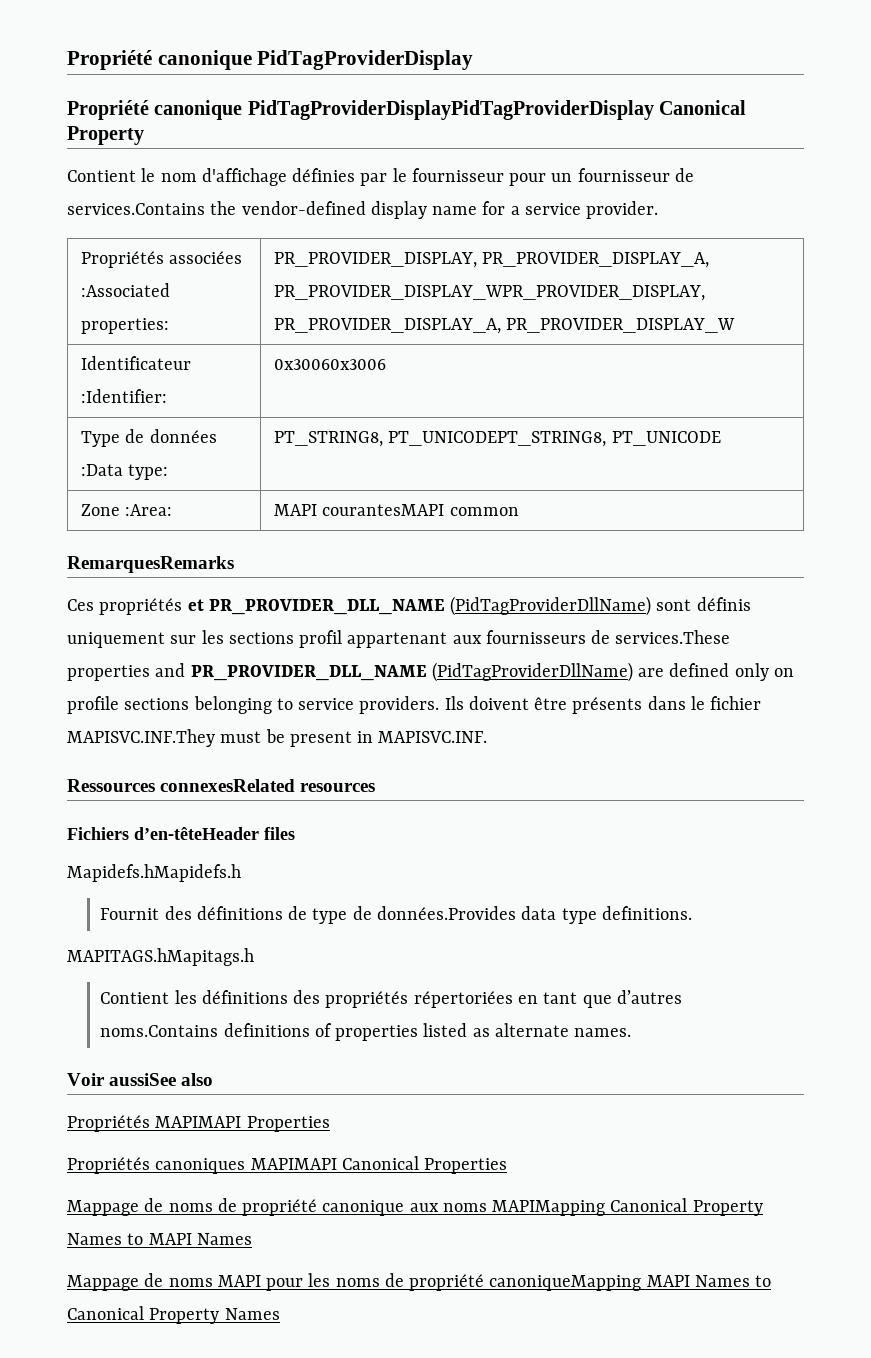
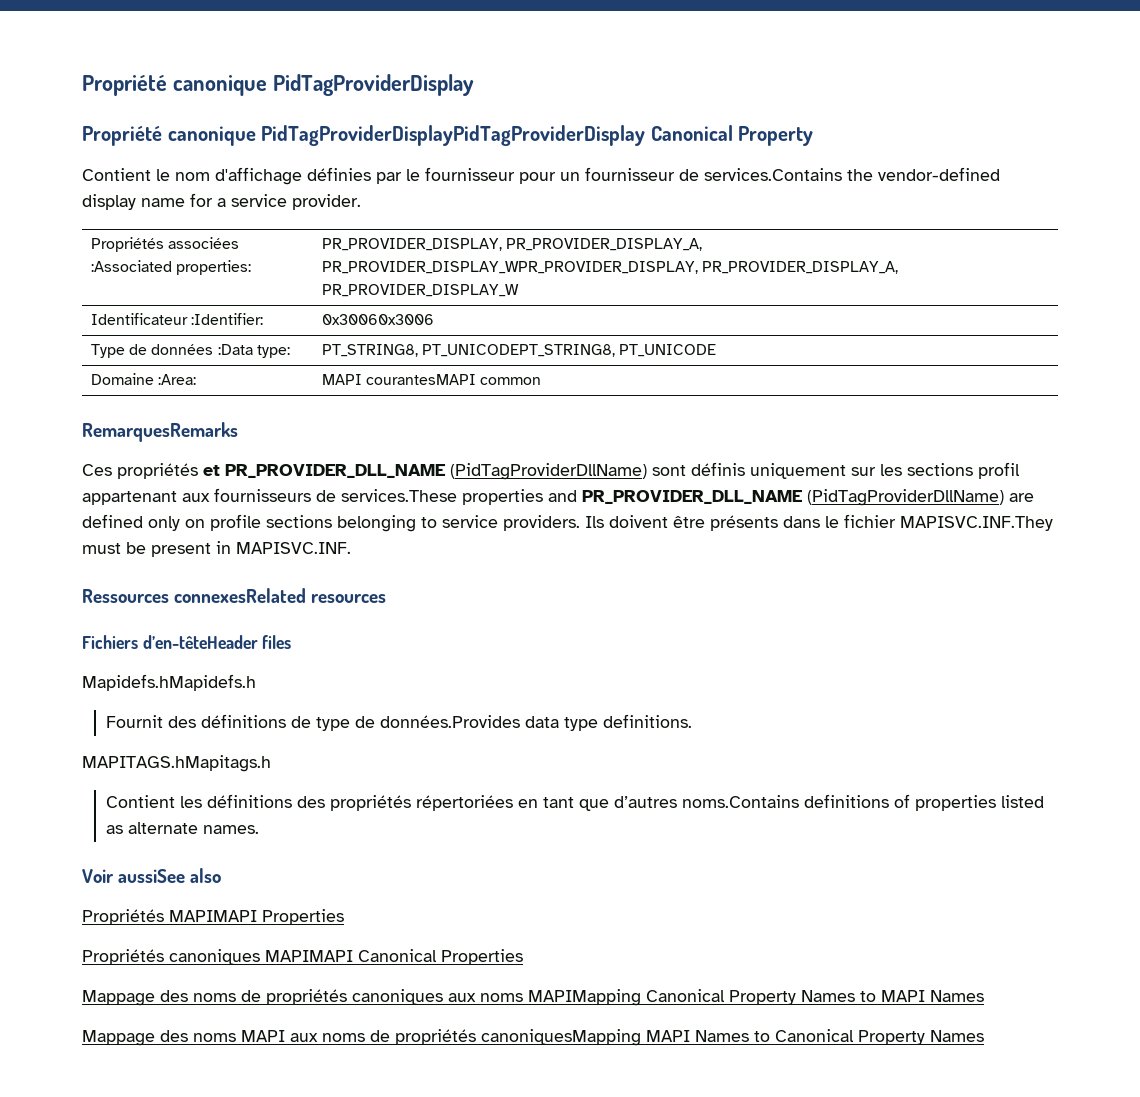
[81,504,121,516] Zone -> [90,373,154,385] Domaine
[144,1198,405,1216] de noms de propriété canonique -> [160,989,443,1005] des noms de propriétés canoniques
[144,1273,164,1287] de -> [160,1030,188,1042] des
[266,1273,642,1291] pour les noms de propriété canoniqueMapping -> [290,1029,641,1046] aux noms de propriétés canoniquesMapping

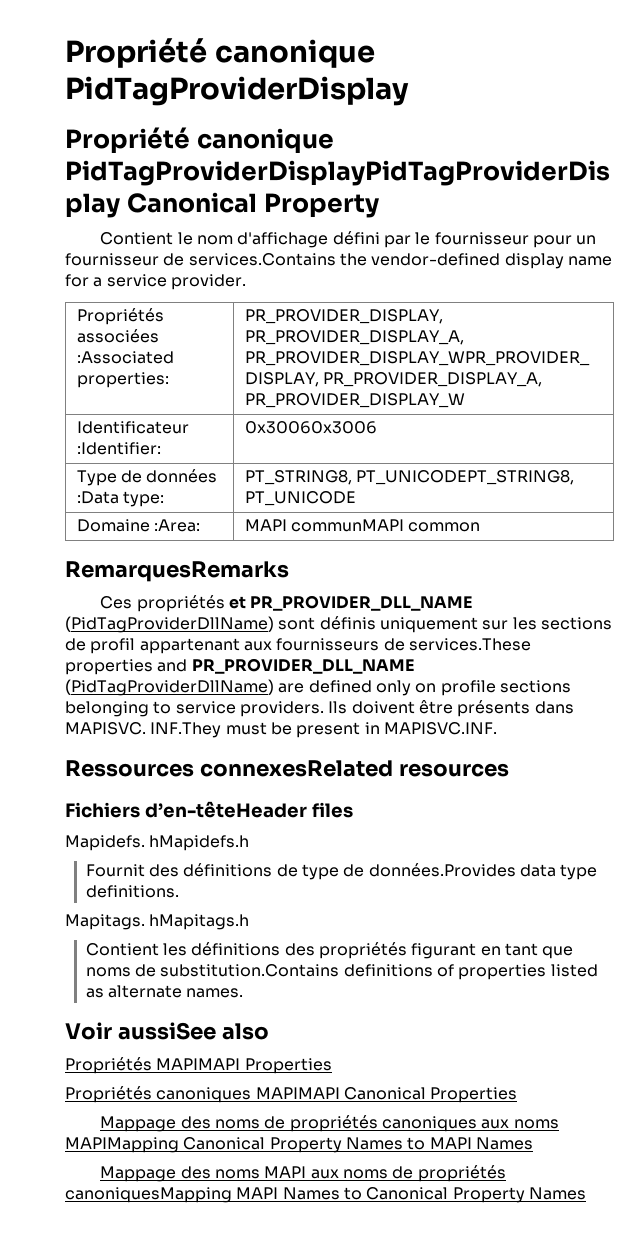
[307,167,371,181] définies -> [332,231,380,245] défini
[366,374,477,385] courantesMAPI -> [290,519,404,532] communMAPI
(973, 469) none -> [65,638,86,651] de
[825,514,1053,531] le fichier MAPISVC.INF.They -> [65,722,222,738] MAPISVC. INF.They
[82,674,256,691] Mapidefs.hMapidefs.h -> [65,835,250,851] Mapidefs. hMapidefs.h
[82,755,271,772] MAPITAGS.hMapitags.h -> [65,914,250,930] Mapitags. hMapitags.h
[415,795,513,811] répertoriées -> [411,943,477,959] figurant
[613,795,799,808] d’autres noms.Contains -> [85,964,340,977] noms de substitution.Contains

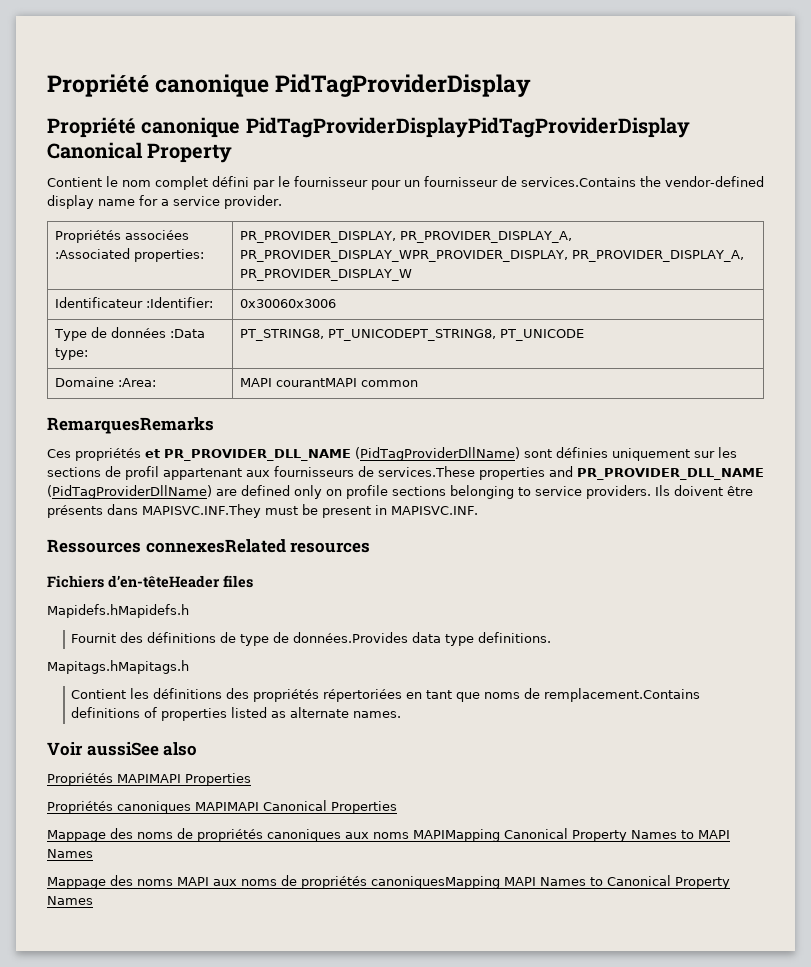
[237,232,329,248] d'affichage -> [155,176,208,190] complet
[290,519,404,532] communMAPI -> [276,378,358,387] courantMAPI
[319,616,376,630] définis -> [555,447,608,458] définies
[65,722,222,738] MAPISVC. INF.They -> [142,504,261,518] MAPISVC.INF.They
[65,835,250,851] Mapidefs. hMapidefs.h -> [47,604,189,618] Mapidefs.hMapidefs.h
[65,914,250,930] Mapitags. hMapitags.h -> [47,660,189,674] Mapitags.hMapitags.h
[411,943,477,959] figurant -> [323,689,403,702] répertoriées
[160,964,340,977] substitution.Contains -> [544,688,701,702] remplacement.Contains

